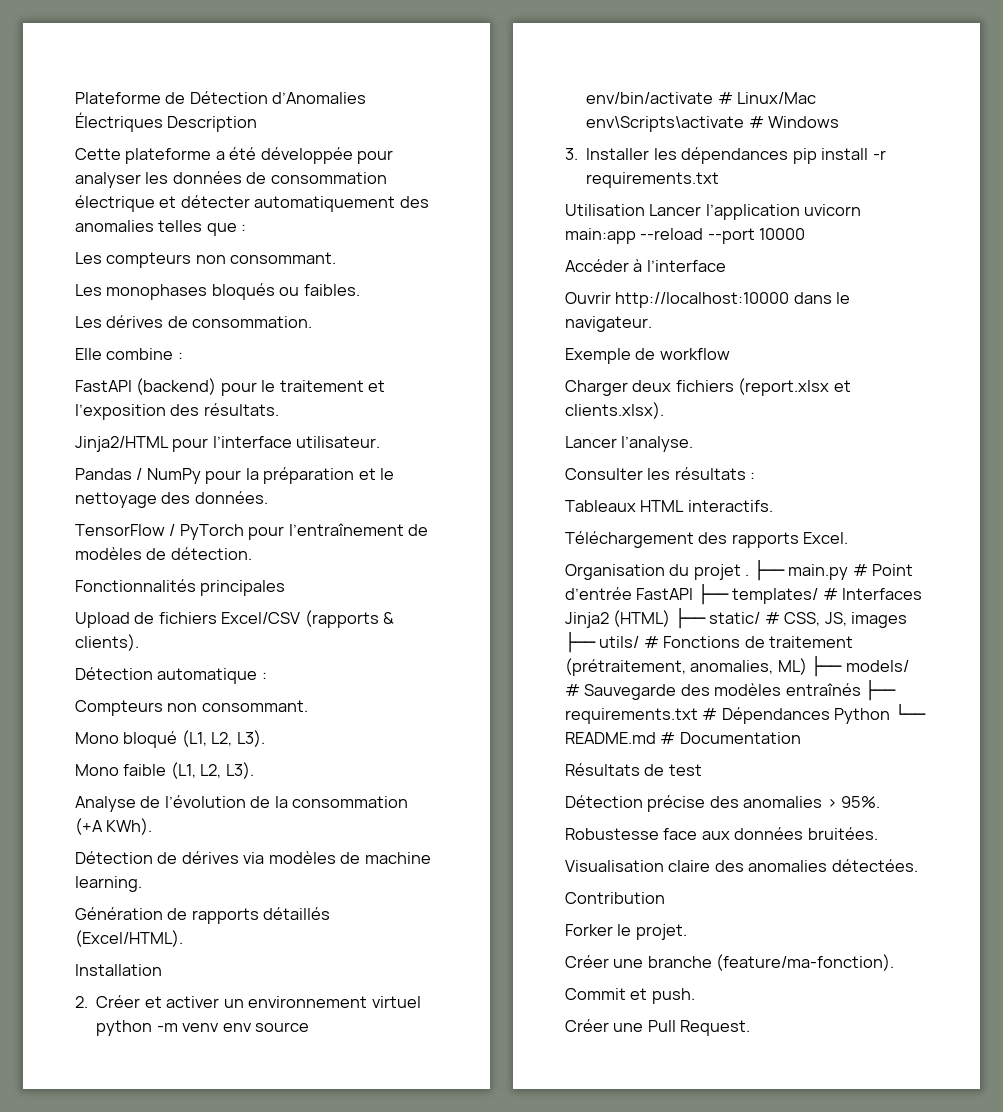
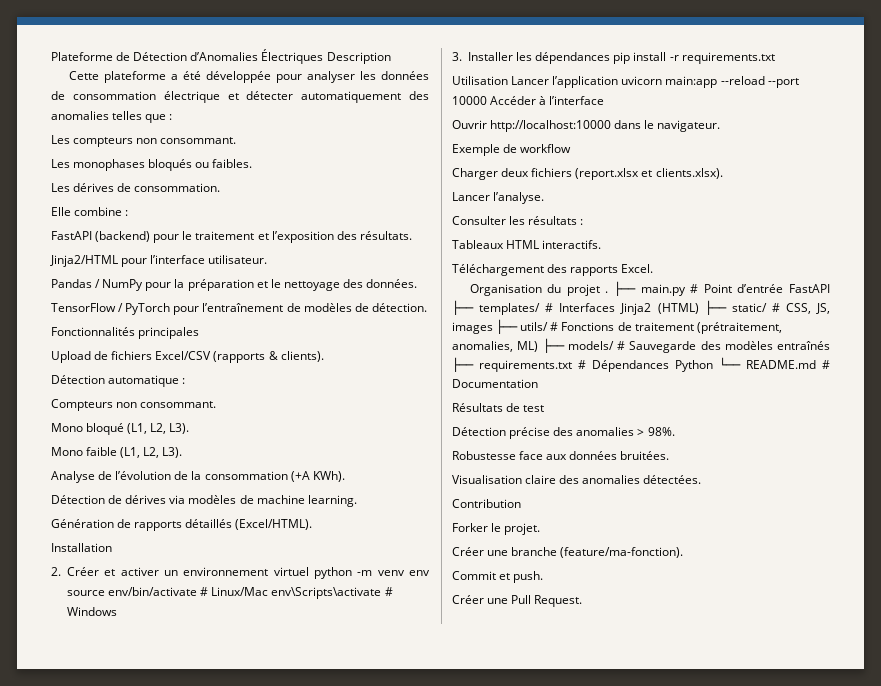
(806, 234) // -> (487, 100) none
[841,796,881,808] 95%. -> [647,427,675,436] 98%.

